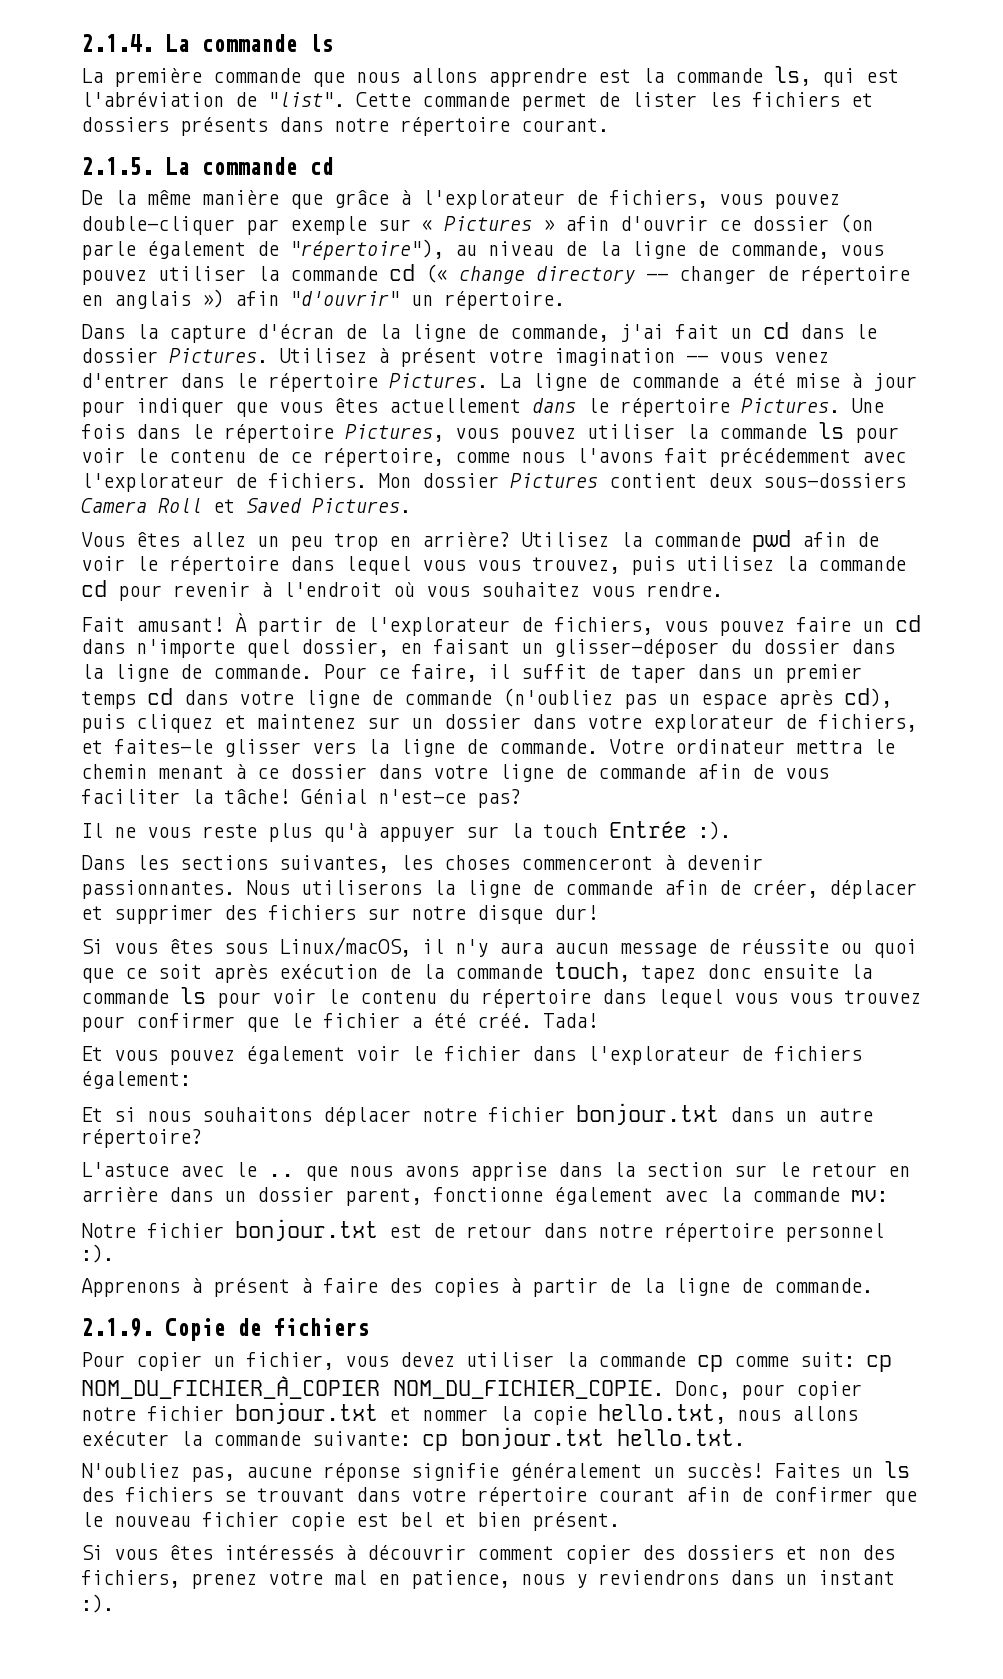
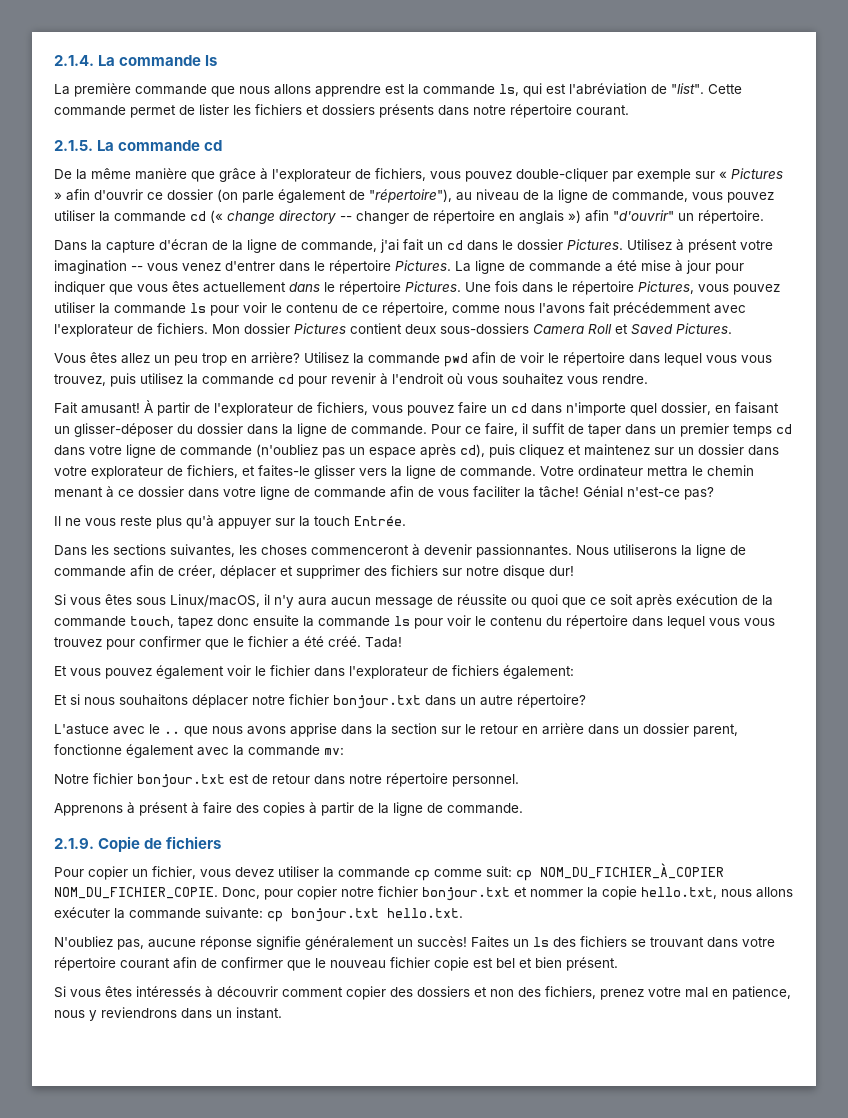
[609,821,731,840] Entrée :). -> [354,516,406,526] Entrée.
[785,1223,884,1242] [81,1244,114,1263] personnel :). -> [452,774,519,787] personnel.
[818,1570,895,1585] [81,1594,114,1613] instant :). -> [236,1007,282,1019] instant.

